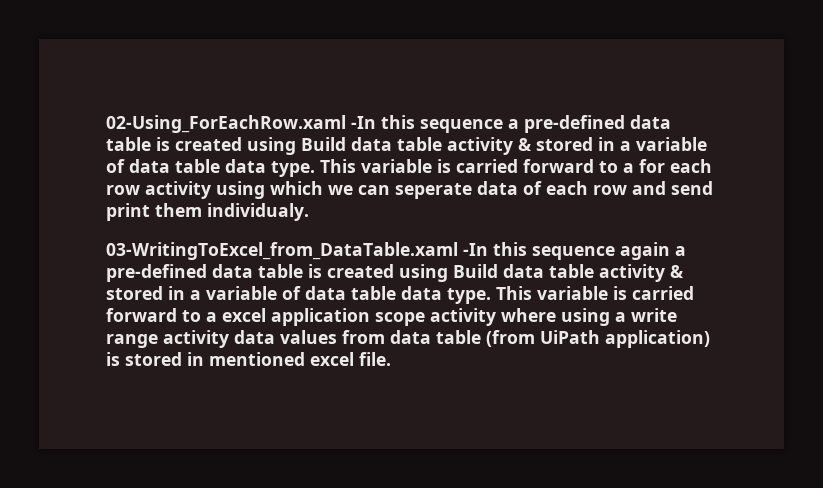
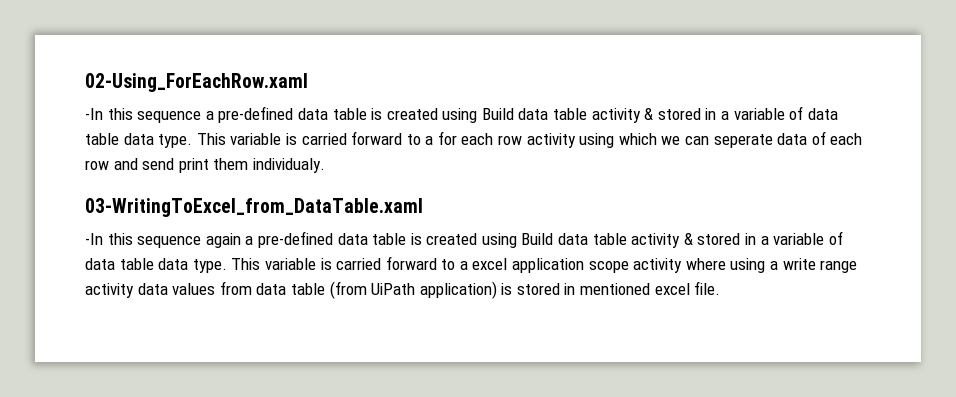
(346, 124) none -> (308, 82) //
(458, 251) none -> (423, 207) //

